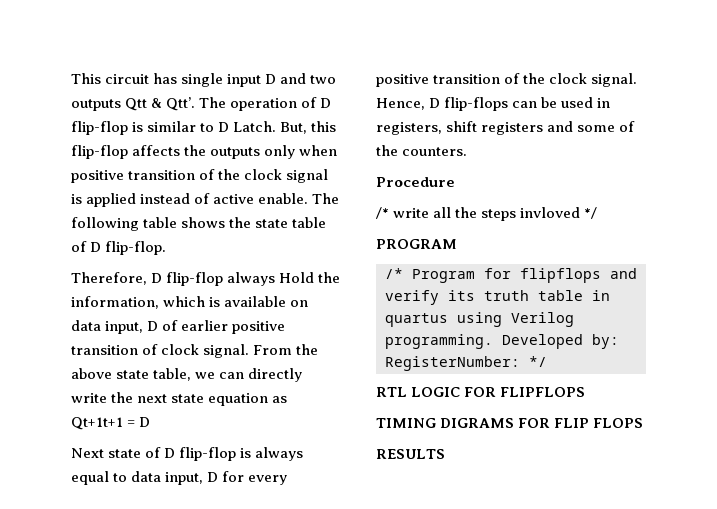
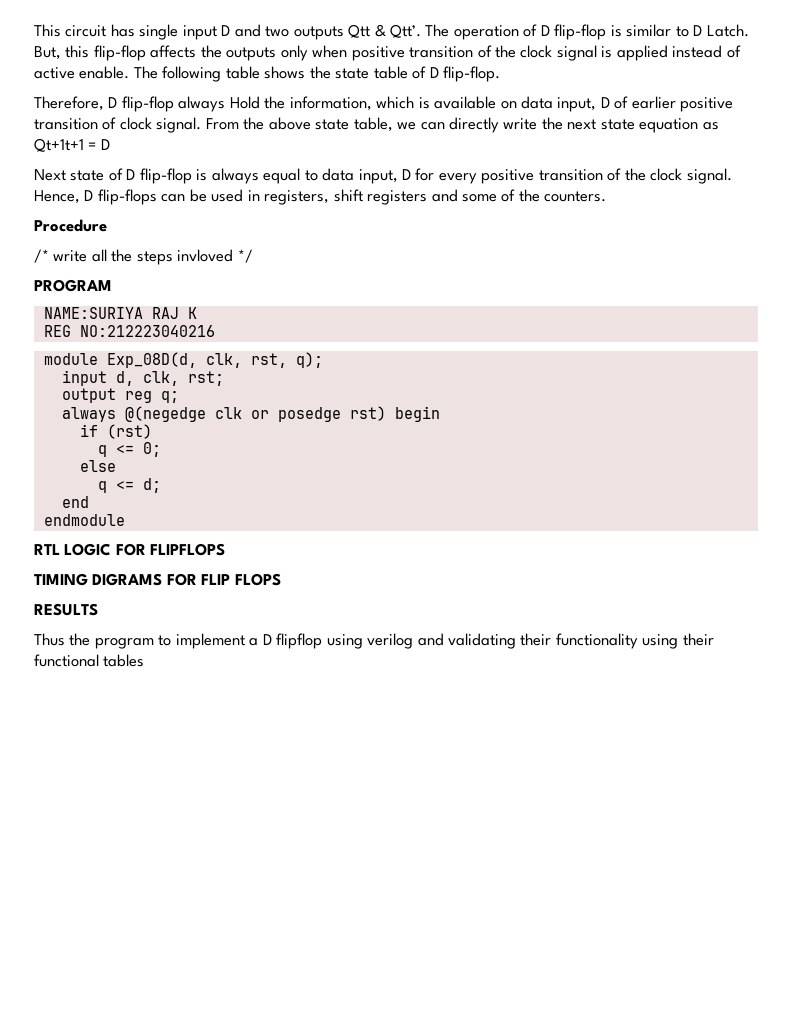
[385,268,637,283] [385,290,610,305] [385,312,574,327] [385,334,619,349] [385,356,547,371] /* Program for flipflops and verify its truth table in quartus using Verilog programming. Developed by: RegisterNumber: */ -> [43,307,197,319] [43,325,215,337] [43,352,323,368] [61,370,224,386] [61,388,179,403] [61,406,440,422] [79,424,152,439] [97,442,161,457] [79,460,116,472] [97,478,161,493] [61,496,89,508] [43,514,125,526] NAME:SURIYA RAJ K // REG NO:212223040216 // module Exp_08D(d, clk, rst, q); // input d, clk, rst; // output reg q; // always @(negedge clk or posedge rst) begin // if (rst) // q <= 0; // else // q <= d; // end // endmodule
(445, 454) none -> [34,633,714,649] [34,654,145,667] // Thus the program to implement a D flipflop using verilog and validating their functionality using their functional tables

